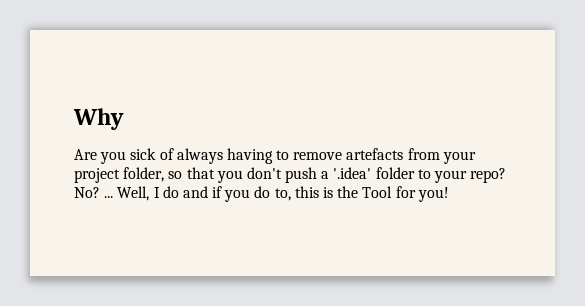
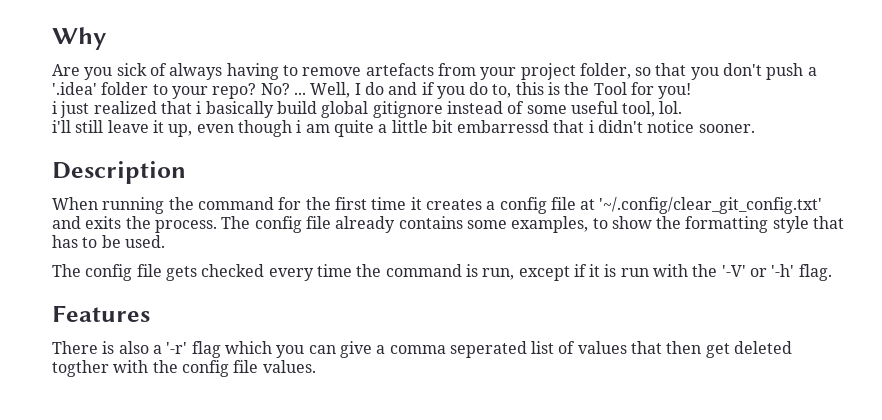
(449, 194) none -> [52,101,683,118] [52,120,755,137] [52,161,186,184] [52,197,823,214] [52,216,845,233] [52,235,165,248] [52,264,832,281] [52,305,150,322] [52,341,793,358] [52,360,316,377] // i just realized that i basically build global gitignore instead of some useful tool, lol. // i'll still leave it up, even though i am quite a little bit embarressd that i didn't notice sooner. // Description // When running the command for the first time it creates a config file at '~/.config/clear_git_config.txt' and exits the process. The config file already contains some examples, to show the formatting style that has to be used. // The config file gets checked every time the command is run, except if it is run with the '-V' or '-h' flag. // Features // There is also a '-r' flag which you can give a comma seperated list of values that then get deleted togther with the config file values.

